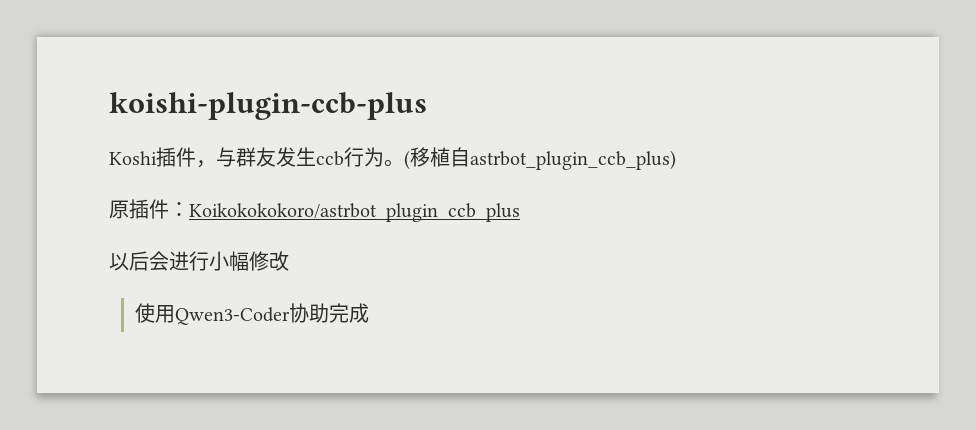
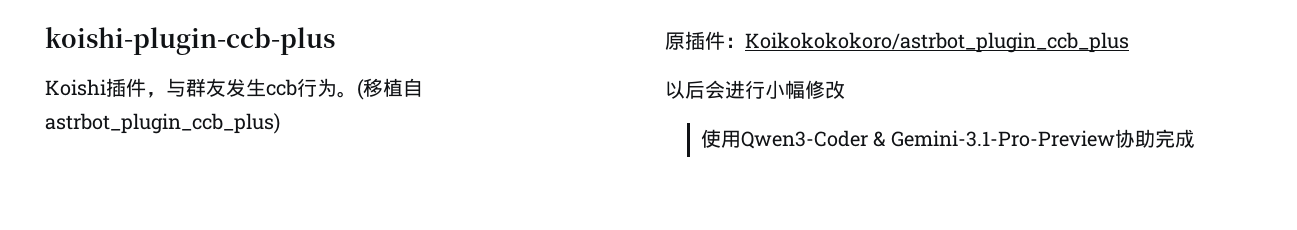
[109,151,157,165] Koshi -> [45,79,106,96] Koishi
(291, 316) none -> [873,130,1116,147] & Gemini-3.1-Pro-Preview

